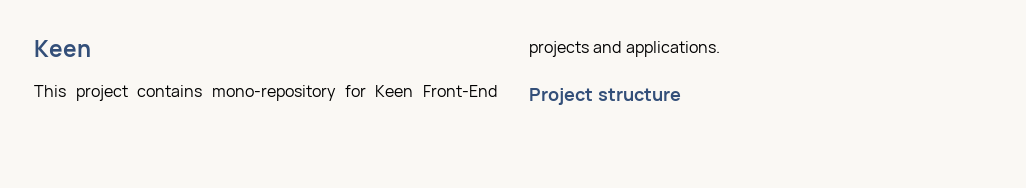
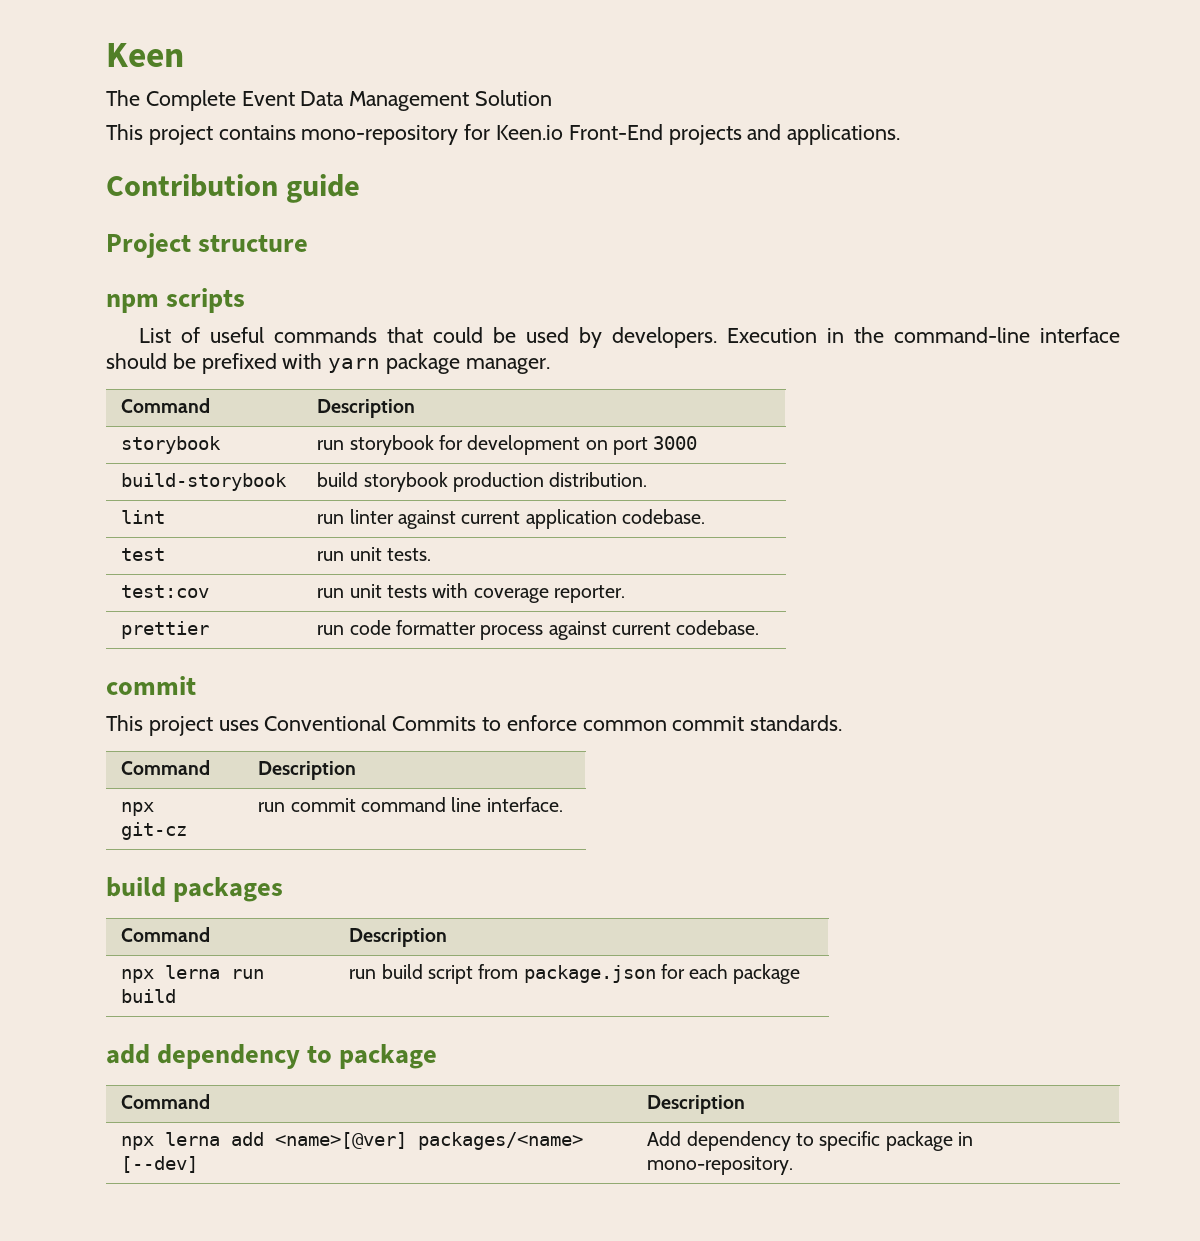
[34,40,91,57] Keen -> [106,43,184,67] [106,90,553,111] Keen // The Complete Event Data Management Solution
[375,85,414,97] Keen -> [496,125,564,140] Keen.io
(720, 49) none -> [106,174,361,203] // Contribution guide
(681, 94) none -> [106,288,246,313] [138,327,1120,348] [106,353,550,374] [121,398,211,413] [317,399,416,418] [121,436,222,454] [317,435,698,455] [121,473,288,491] [317,472,648,492] [121,510,166,524] [317,509,705,529] [121,548,166,561] [317,547,431,561] [121,585,210,598] [317,583,625,603] [121,621,210,639] [317,620,760,640] [106,676,196,695] [106,715,843,736] [121,760,211,775] [258,761,357,780] [121,802,155,816] [121,822,188,840] [258,797,563,812] [106,877,284,902] [121,927,211,942] [349,928,448,947] [121,965,265,983] [121,989,177,1003] [349,964,801,984] [106,1044,438,1069] [121,1094,211,1109] [647,1095,746,1114] [121,1132,584,1150] [121,1156,199,1173] [647,1131,973,1151] [647,1156,794,1175] // npm scripts // List of useful commands that could be used by developers. Execution in the command-line interface should be prefixed with yarn package manager. // Command | Description // storybook | run storybook for development on port 3000 // build-storybook | build storybook production distribution. // lint | run linter against current application codebase. // test | run unit tests. // test:cov | run unit tests with coverage reporter. // prettier | run code formatter process against current codebase. // commit // This project uses Conventional Commits to enforce common commit standards. // Command | Description // npx git-cz | run commit command line interface. // build packages // Command | Description // npx lerna run build | run build script from package.json for each package // add dependency to package // Command | Description // npx lerna add <name>[@ver] packages/<name> [--dev] | Add dependency to specific package in mono-repository.

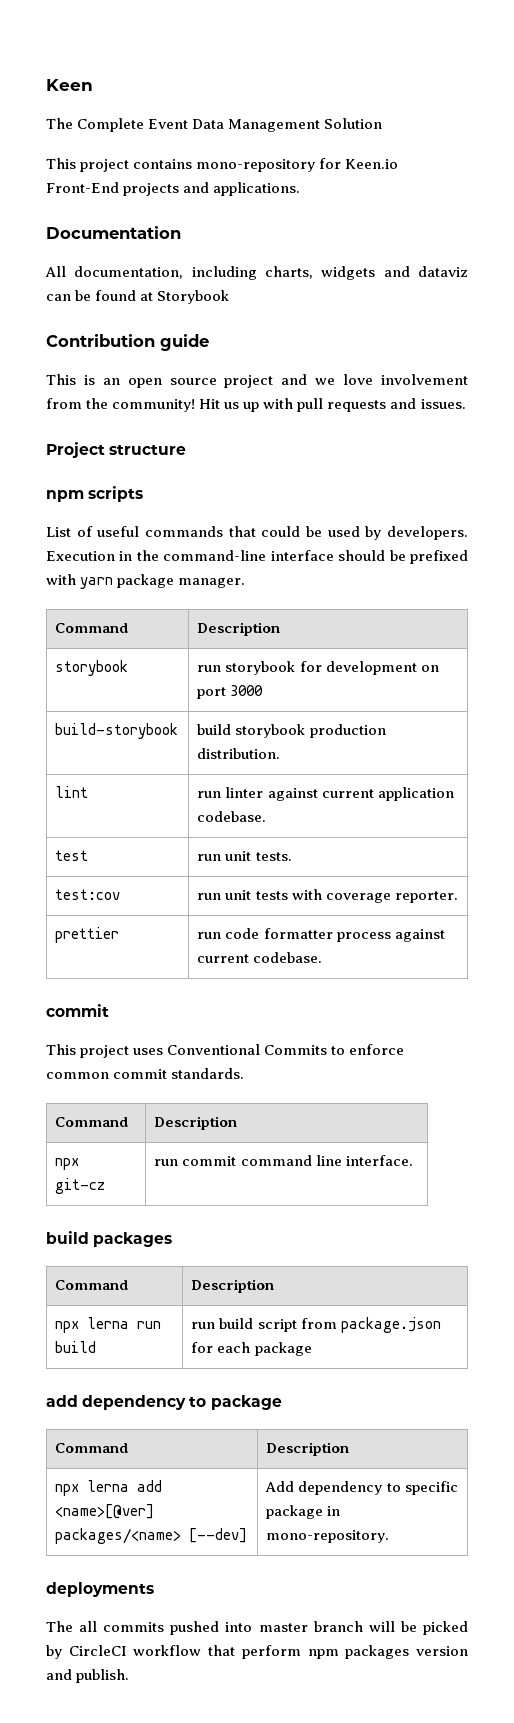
[106,174,361,203] Contribution guide -> [46,226,181,239] [45,266,468,280] [46,290,230,304] [46,334,209,351] [46,374,469,388] [46,398,466,412] Documentation // All documentation, including charts, widgets and dataviz can be found at Storybook // Contribution guide // This is an open source project and we love involvement from the community! Hit us up with pull requests and issues.
(794, 1165) none -> [46,1582,154,1597] [46,1621,468,1635] [46,1645,469,1659] [46,1669,130,1683] // deployments // The all commits pushed into master branch will be picked by CircleCI workflow that perform npm packages version and publish.

